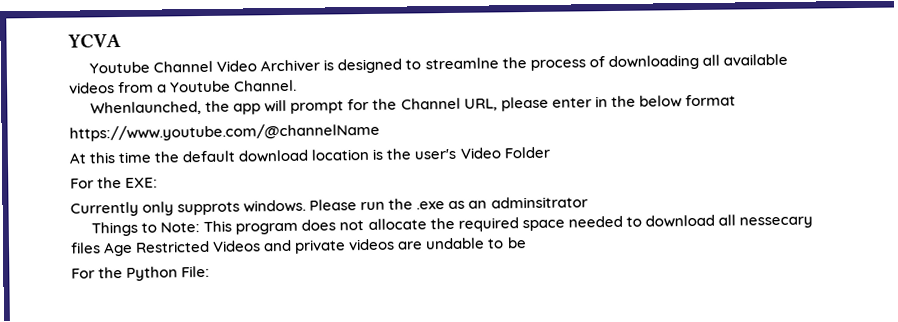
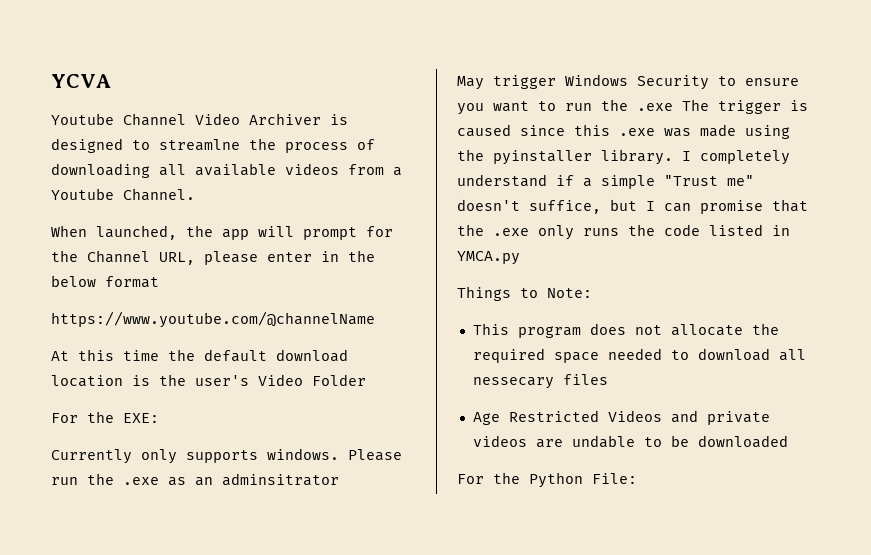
[90,101,203,116] Whenlaunched, -> [51,225,177,240] When launched,
[177,201,241,216] supprots -> [186,450,258,463] supports
(588, 202) none -> [457,74,799,90] [457,99,808,115] [457,124,790,139] [457,149,790,165] [457,174,754,189] [457,199,808,214] [457,224,790,240] [457,251,520,265] // May trigger Windows Security to ensure you want to run the .exe The trigger is caused since this .exe was made using the pyinstaller library. I completely understand if a simple "Trust me" doesn't suffice, but I can promise that the .exe only runs the code listed in YMCA.py
(201, 227) none -> (592, 293) //
(101, 248) none -> (608, 379) //
(527, 243) none -> [697,435,788,448] downloaded

